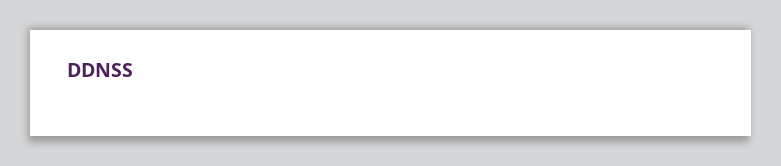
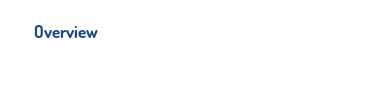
[67,63,133,77] DDNSS -> [34,25,98,38] Overview

